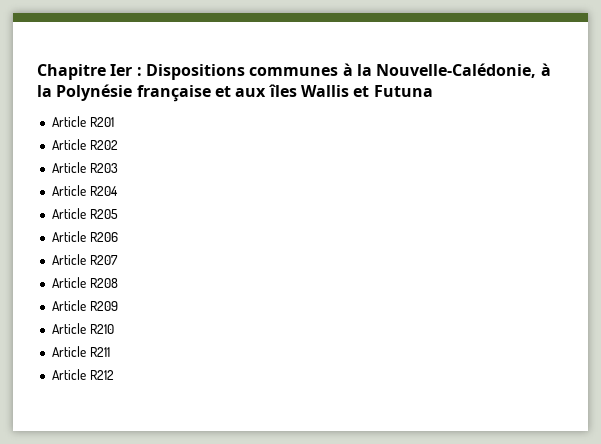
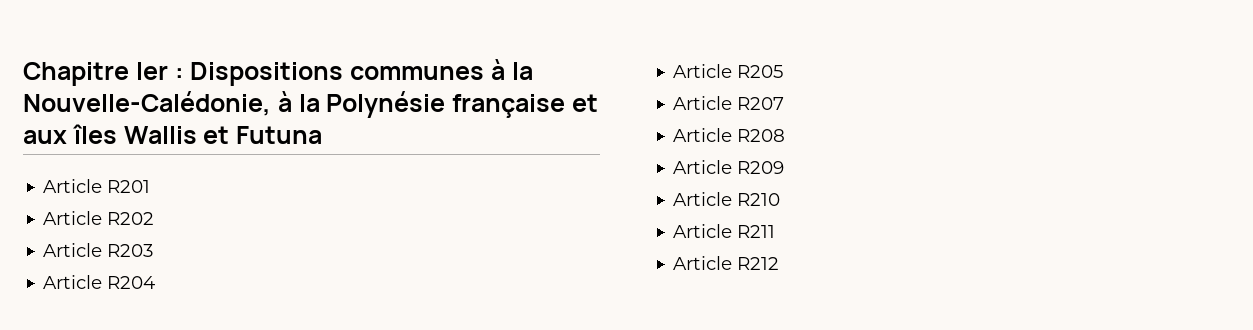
[51,231,118,242] // Article R206 -> (784, 71) none

